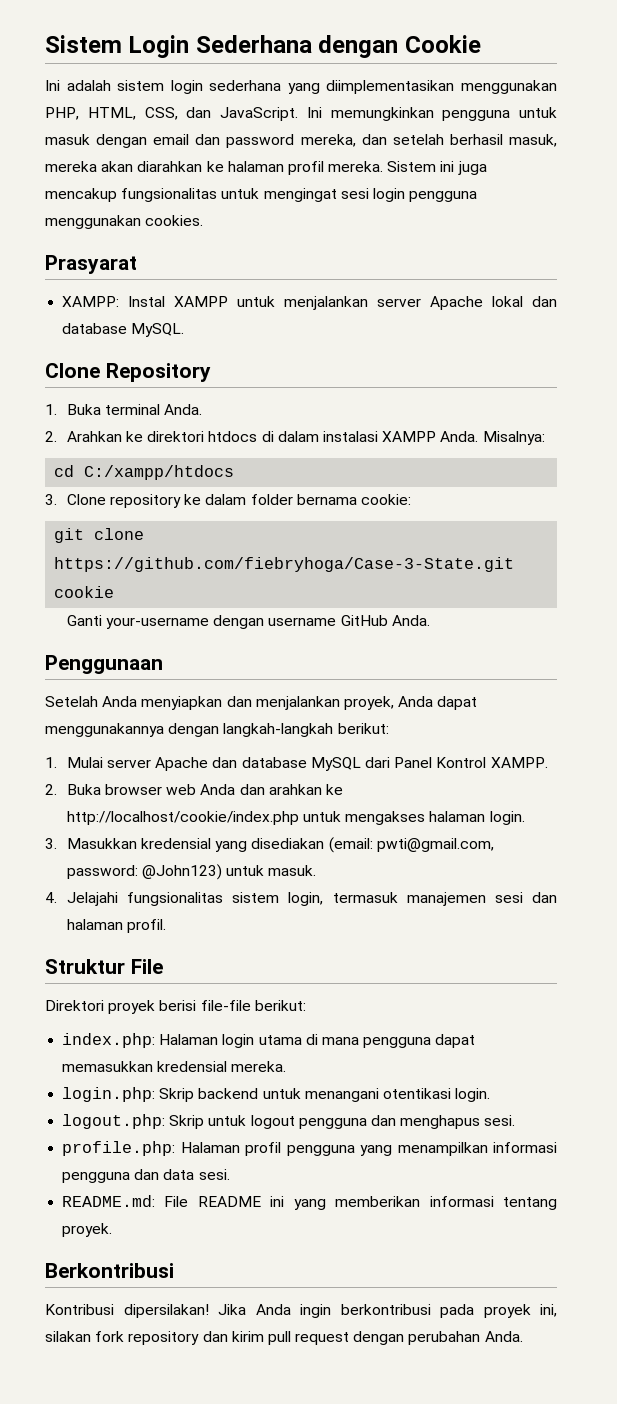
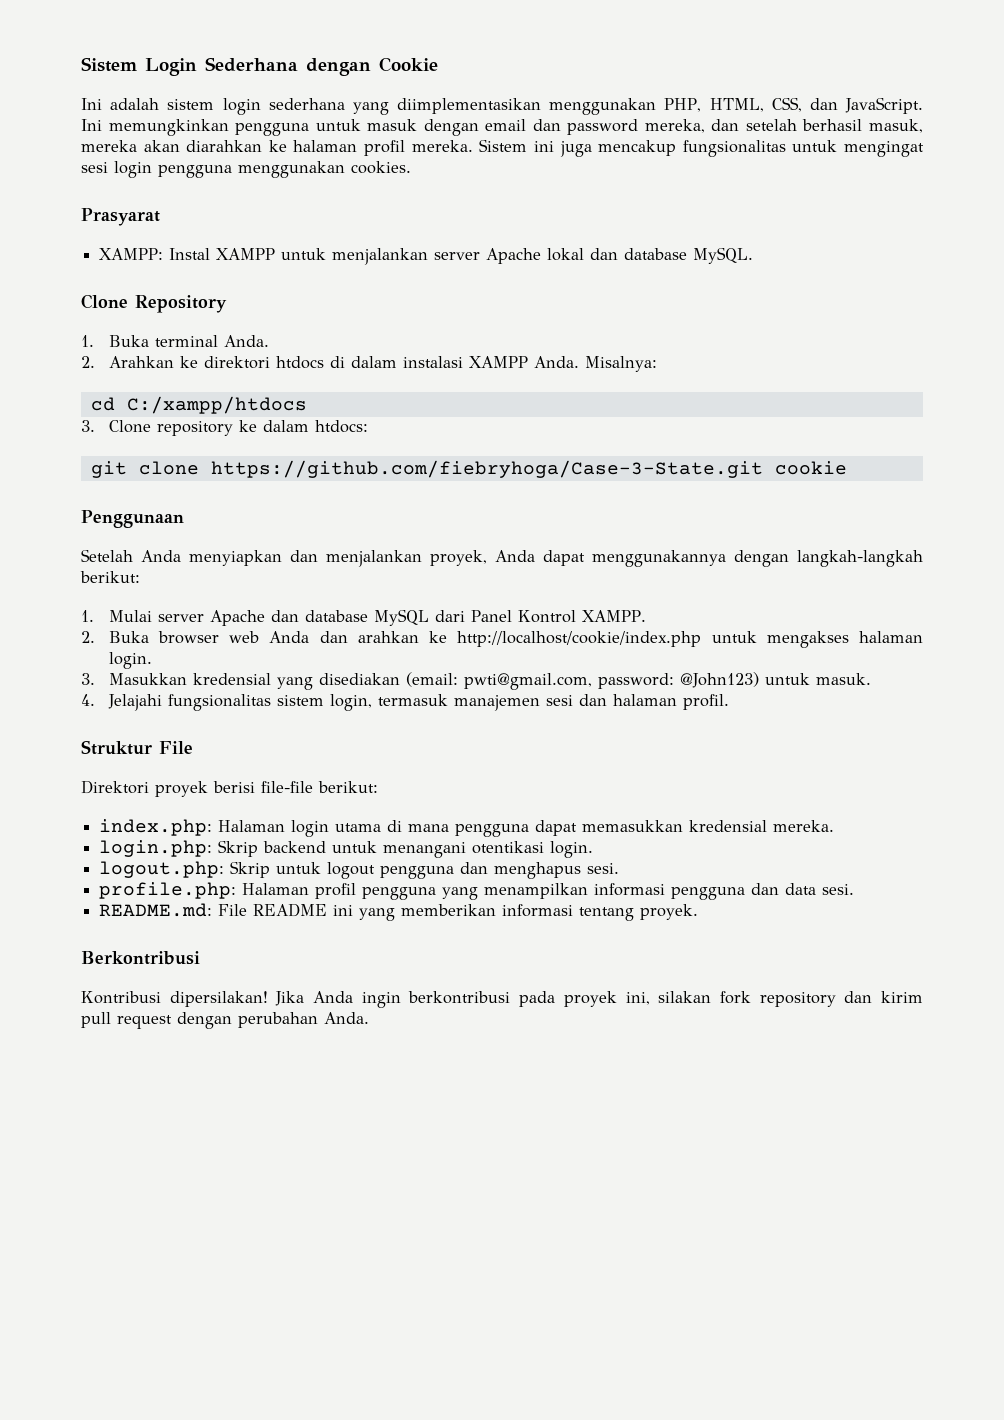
[250,494,411,505] folder bernama cookie: -> [314,420,368,433] htdocs:
[66,615,430,629] // Ganti your-username dengan username GitHub Anda. -> (847, 468) none

